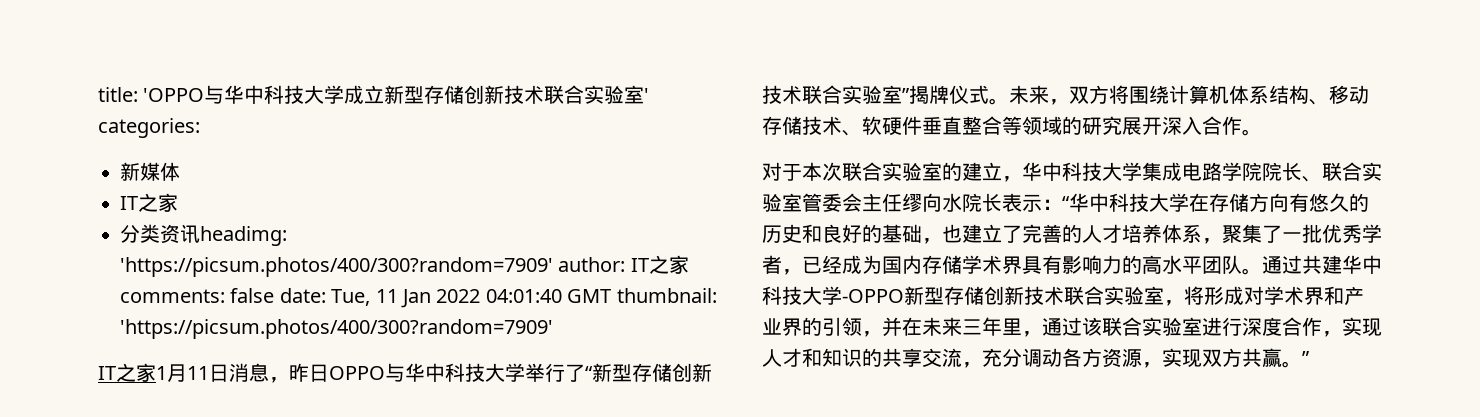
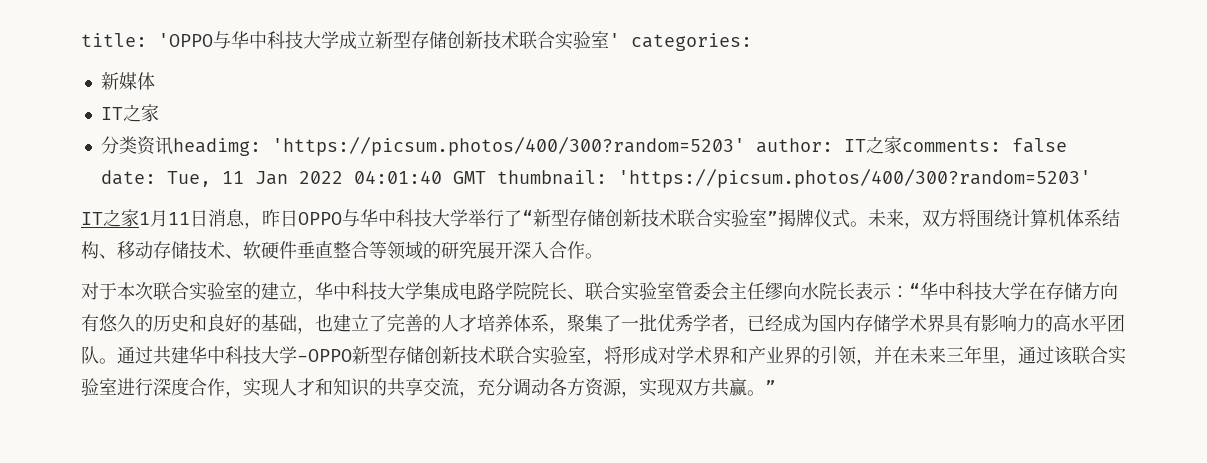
[120,257,553,277] 'https://picsum.photos/400/300?random=7909' -> [271,137,745,156] 'https://picsum.photos/400/300?random=5203'
[120,319,553,339] 'https://picsum.photos/400/300?random=7909' -> [617,169,1091,188] 'https://picsum.photos/400/300?random=5203'

